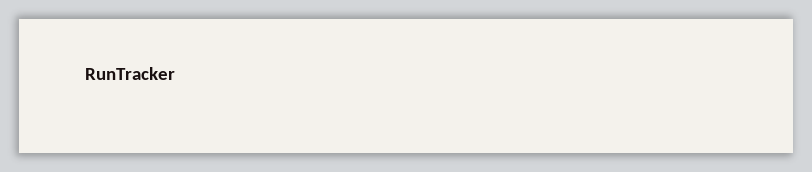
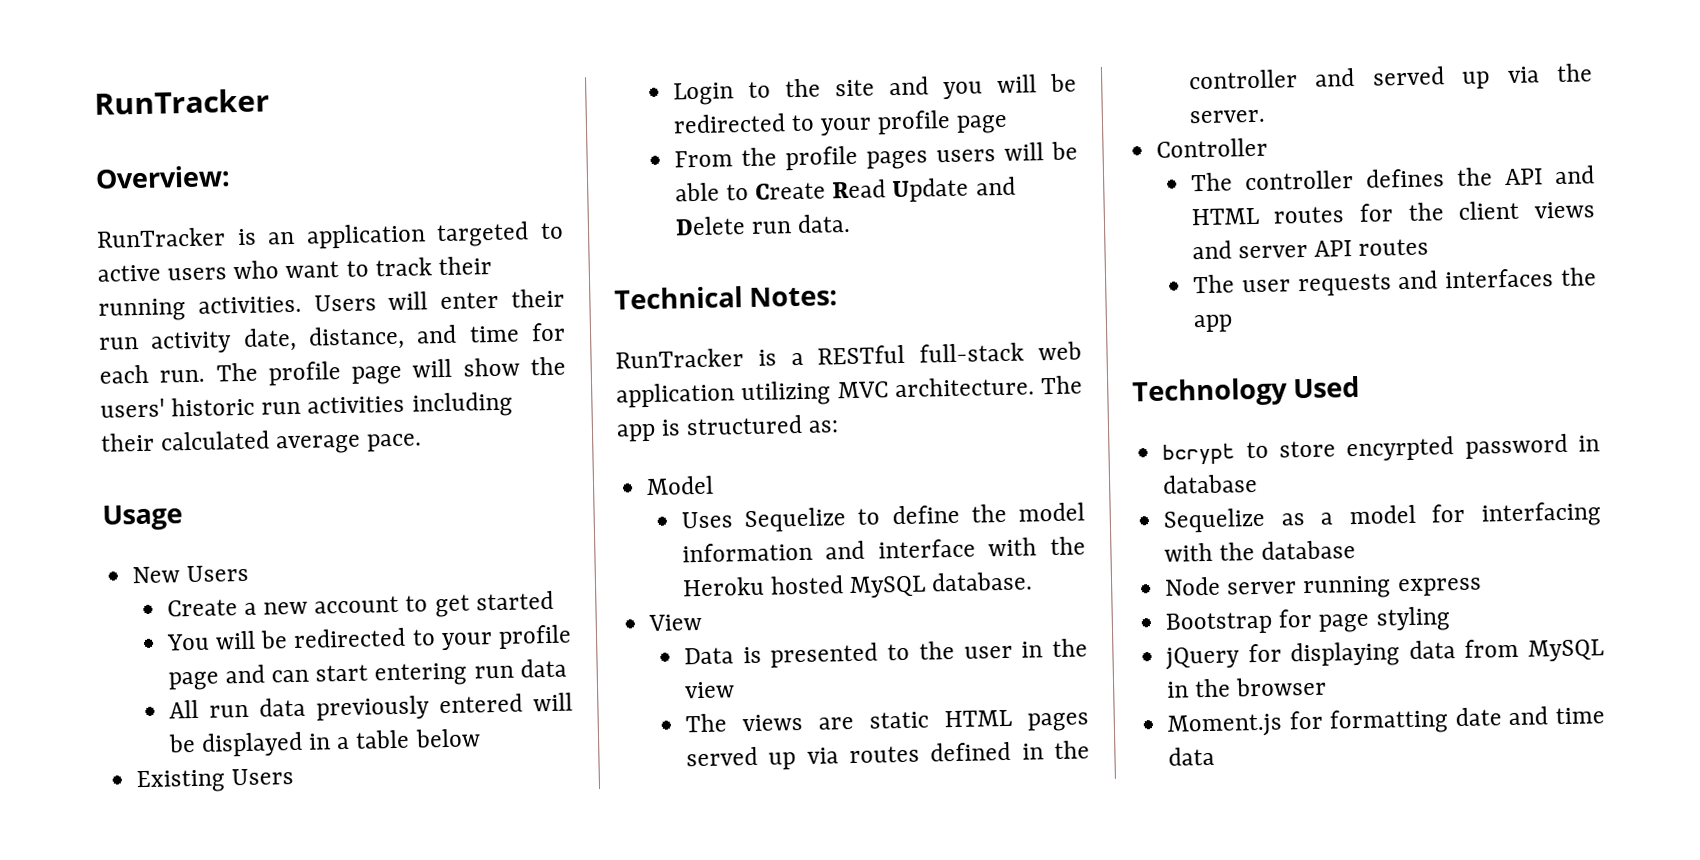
[85,67,175,80] RunTracker -> [94,88,270,115] [95,165,231,189] [96,221,564,249] [97,256,492,282] [98,288,565,322] [99,322,566,354] [99,356,566,386] [100,391,513,418] [100,430,423,455] [102,504,183,531] [132,564,250,584] [166,590,554,618] [165,624,572,651] [167,658,567,691] [168,692,573,721] [167,728,481,757] [136,768,295,794] [672,73,1077,106] [672,109,1009,136] [673,141,1078,171] [674,176,1016,203] [674,213,852,236] [614,286,839,310] [615,341,1082,369] [616,375,1083,408] [616,414,840,442] [646,475,715,496] [680,502,1085,533] [681,536,1086,563] [681,571,1034,599] [648,613,703,632] [683,638,1088,668] [683,681,735,699] [684,709,1089,733] [685,740,1090,770] [1187,63,1593,90] [1188,109,1266,124] [1156,137,1269,158] [1190,165,1595,192] [1190,200,1595,226] [1191,238,1430,260] [1192,267,1597,297] [1192,314,1233,333] [1132,375,1361,408] [1162,433,1600,466] [1162,473,1259,494] [1163,501,1602,533] [1164,540,1357,562] [1164,575,1482,600] [1165,606,1451,635] [1165,638,1604,670] [1167,676,1328,698] [1167,706,1605,738] [1168,746,1216,766] RunTracker // Overview: // RunTracker is an application targeted to active users who want to track their running activities. Users will enter their run activity date, distance, and time for each run. The profile page will show the users' historic run activities including their calculated average pace. // Usage // New Users // Create a new account to get started // You will be redirected to your profile page and can start entering run data // All run data previously entered will be displayed in a table below // Existing Users // Login to the site and you will be redirected to your profile page // From the profile pages users will be able to Create Read Update and Delete run data. // Technical Notes: // RunTracker is a RESTful full-stack web application utilizing MVC architecture. The app is structured as: // Model // Uses Sequelize to define the model information and interface with the Heroku hosted MySQL database. // View // Data is presented to the user in the view // The views are static HTML pages served up via routes defined in the controller and served up via the server. // Controller // The controller defines the API and HTML routes for the client views and server API routes // The user requests and interfaces the app // Technology Used // bcrypt to store encyrpted password in database // Sequelize as a model for interfacing with the database // Node server running express // Bootstrap for page styling // jQuery for displaying data from MySQL in the browser // Moment.js for formatting date and time data

